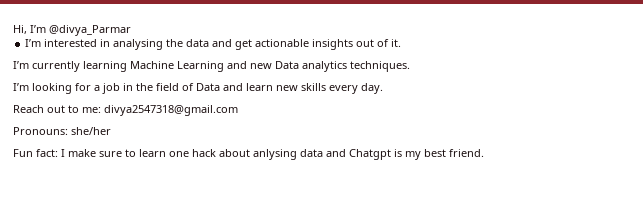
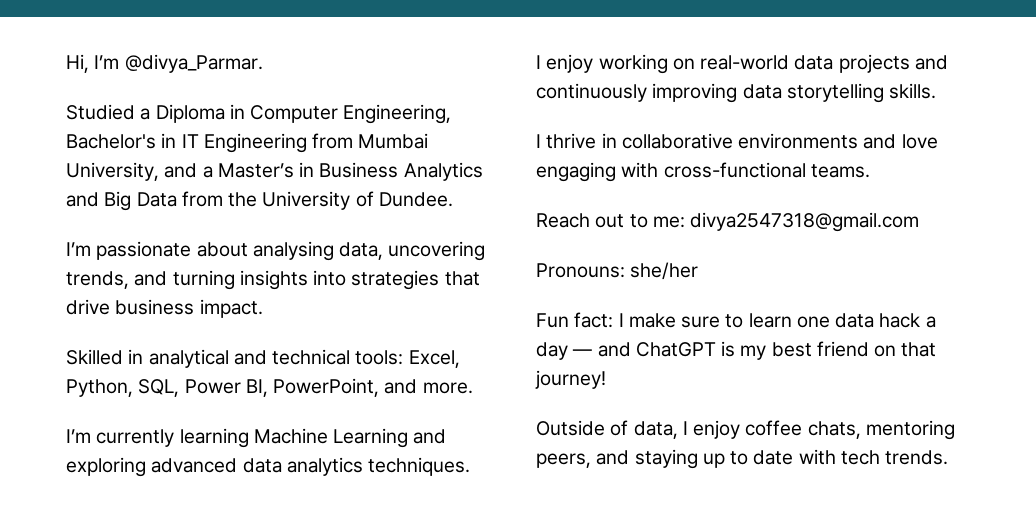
[49,25,131,36] [25,39,402,50] @divya_Parmar // I’m interested in analysing the data and get actionable insights out of it. -> [124,54,263,73] [66,104,452,124] [66,133,429,153] [66,162,483,181] [66,191,453,211] [66,241,486,261] [66,270,480,290] [66,299,263,318] [66,349,460,368] [66,378,473,397] @divya_Parmar. // Studied a Diploma in Computer Engineering, Bachelor's in IT Engineering from Mumbai University, and a Master’s in Business Analytics and Big Data from the University of Dundee. // I’m passionate about analysing data, uncovering trends, and turning insights into strategies that drive business impact. // Skilled in analytical and technical tools: Excel, Python, SQL, Power BI, PowerPoint, and more.
[250,61,299,69] new Data -> [66,457,282,477] exploring advanced data
[13,83,383,94] I’m looking for a job in the field of Data and learn new skills every day. -> [536,54,948,74] [536,83,937,103] [536,133,938,149] [536,162,870,182] I enjoy working on real-world data projects and continuously improving data storytelling skills. // I thrive in collaborative environments and love engaging with cross-functional teams.
[192,149,484,160] hack about anlysing data and Chatgpt is my best friend. -> [835,313,936,328] [536,341,937,360] [535,370,606,389] [536,420,955,440] [536,449,949,469] data hack a day — and ChatGPT is my best friend on that journey! // Outside of data, I enjoy coffee chats, mentoring peers, and staying up to date with tech trends.

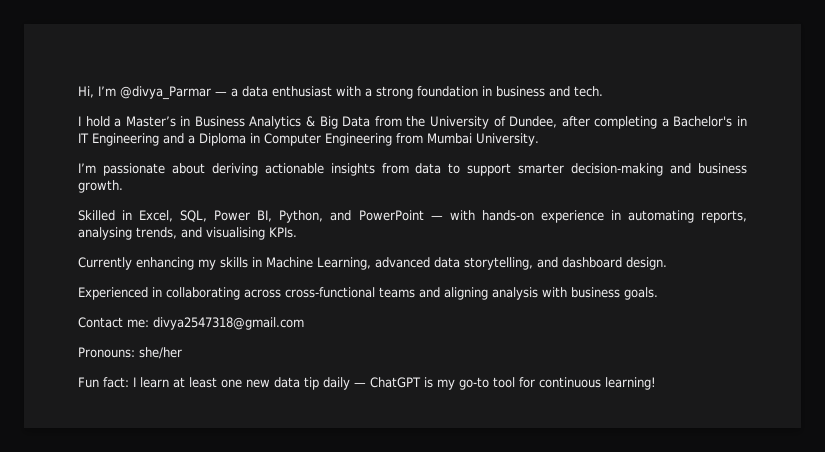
[124,54,263,73] [66,104,452,124] [66,133,429,153] [66,162,198,181] @divya_Parmar. // Studied a Diploma in Computer Engineering, Bachelor's in IT Engineering from Mumbai University, and -> [120,86,603,100] [78,116,110,127] @divya_Parmar — a data enthusiast with a strong foundation in business and tech. // I hold
[66,192,99,207] and -> [306,116,316,127] &
[378,192,453,207] [66,241,486,261] [66,270,480,290] [66,299,263,318] [66,349,460,368] [66,378,473,397] [66,428,447,448] [66,457,471,477] [536,54,948,74] [536,83,937,103] [536,133,938,149] [536,162,870,182] [536,213,648,228] Dundee. // I’m passionate about analysing data, uncovering trends, and turning insights into strategies that drive business impact. // Skilled in analytical and technical tools: Excel, Python, SQL, Power BI, PowerPoint, and more. // I’m currently learning Machine Learning and exploring advanced data analytics techniques. // I enjoy working on real-world data projects and continuously improving data storytelling skills. // I thrive in collaborative environments and love engaging with cross-functional teams. // Reach out to -> [509,116,747,129] [78,133,539,146] [78,163,747,176] [78,180,123,193] [78,210,748,223] [78,227,297,240] [78,257,667,270] [78,287,658,300] [78,317,123,328] Dundee, after completing a Bachelor's in IT Engineering and a Diploma in Computer Engineering from Mumbai University. // I’m passionate about deriving actionable insights from data to support smarter decision-making and business growth. // Skilled in Excel, SQL, Power BI, Python, and PowerPoint — with hands-on experience in automating reports, analysing trends, and visualising KPIs. // Currently enhancing my skills in Machine Learning, advanced data storytelling, and dashboard design. // Experienced in collaborating across cross-functional teams and aligning analysis with business goals. // Contact
[628,313,936,328] [536,341,937,360] [535,370,606,389] [536,420,955,440] [536,449,949,469] make sure to learn one data hack a day — and ChatGPT is my best friend on that journey! // Outside of data, I enjoy coffee chats, mentoring peers, and staying up to date with tech trends. -> [140,377,656,390] learn at least one new data tip daily — ChatGPT is my go-to tool for continuous learning!

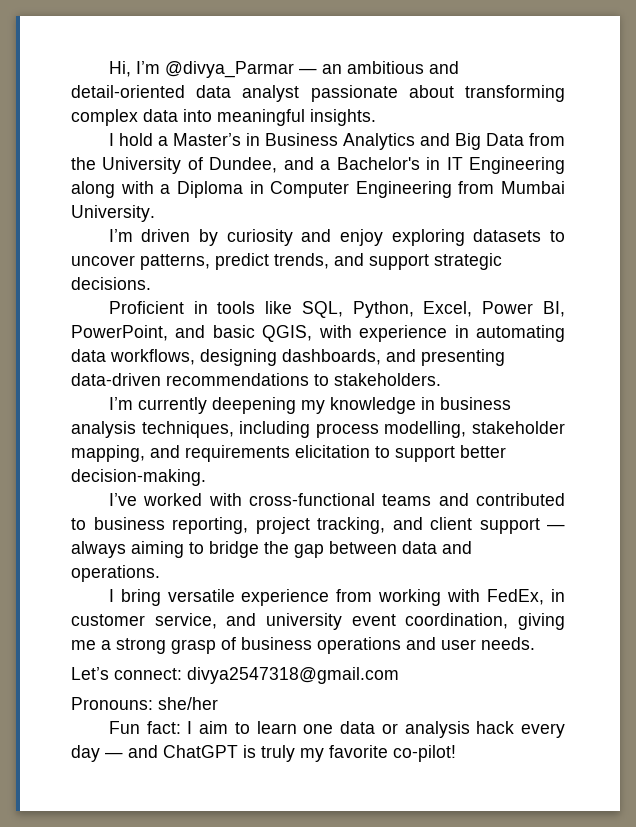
[231,86,603,99] a data enthusiast with a strong foundation in business and tech. -> [321,61,459,74] [71,85,565,102] [71,109,376,126] an ambitious and detail-oriented data analyst passionate about transforming complex data into meaningful insights.
[306,116,316,127] & -> [419,133,450,146] and
[561,116,658,129] after completing -> [283,157,314,170] and
[163,133,184,144] and -> [71,181,154,198] along with
[102,163,747,176] [78,180,123,193] [78,210,748,223] [78,227,297,240] [78,257,667,270] [78,287,658,300] [78,317,149,328] passionate about deriving actionable insights from data to support smarter decision-making and business growth. // Skilled in Excel, SQL, Power BI, Python, and PowerPoint — with hands-on experience in automating reports, analysing trends, and visualising KPIs. // Currently enhancing my skills in Machine Learning, advanced data storytelling, and dashboard design. // Experienced in collaborating across cross-functional teams and aligning analysis with business goals. // Contact me: -> [141,229,565,246] [71,253,502,270] [71,277,151,290] [108,301,565,318] [71,325,565,342] [71,349,505,366] [71,373,441,386] [108,397,511,414] [71,421,565,438] [71,445,506,462] [71,469,206,486] [108,493,565,506] [71,517,565,534] [71,541,472,558] [71,565,160,582] [108,589,565,606] [71,613,565,630] [71,637,535,654] [71,667,182,680] driven by curiosity and enjoy exploring datasets to uncover patterns, predict trends, and support strategic decisions. // Proficient in tools like SQL, Python, Excel, Power BI, PowerPoint, and basic QGIS, with experience in automating data workflows, designing dashboards, and presenting data-driven recommendations to stakeholders. // I’m currently deepening my knowledge in business analysis techniques, including process modelling, stakeholder mapping, and requirements elicitation to support better decision-making. // I’ve worked with cross-functional teams and contributed to business reporting, project tracking, and client support — always aiming to bridge the gap between data and operations. // I bring versatile experience from working with FedEx, in customer service, and university event coordination, giving me a strong grasp of business operations and user needs. // Let’s connect:
[140,377,656,390] learn at least one new data tip daily — ChatGPT is my go-to tool for continuous learning! -> [198,721,566,738] [71,745,456,762] aim to learn one data or analysis hack every day — and ChatGPT is truly my favorite co-pilot!

